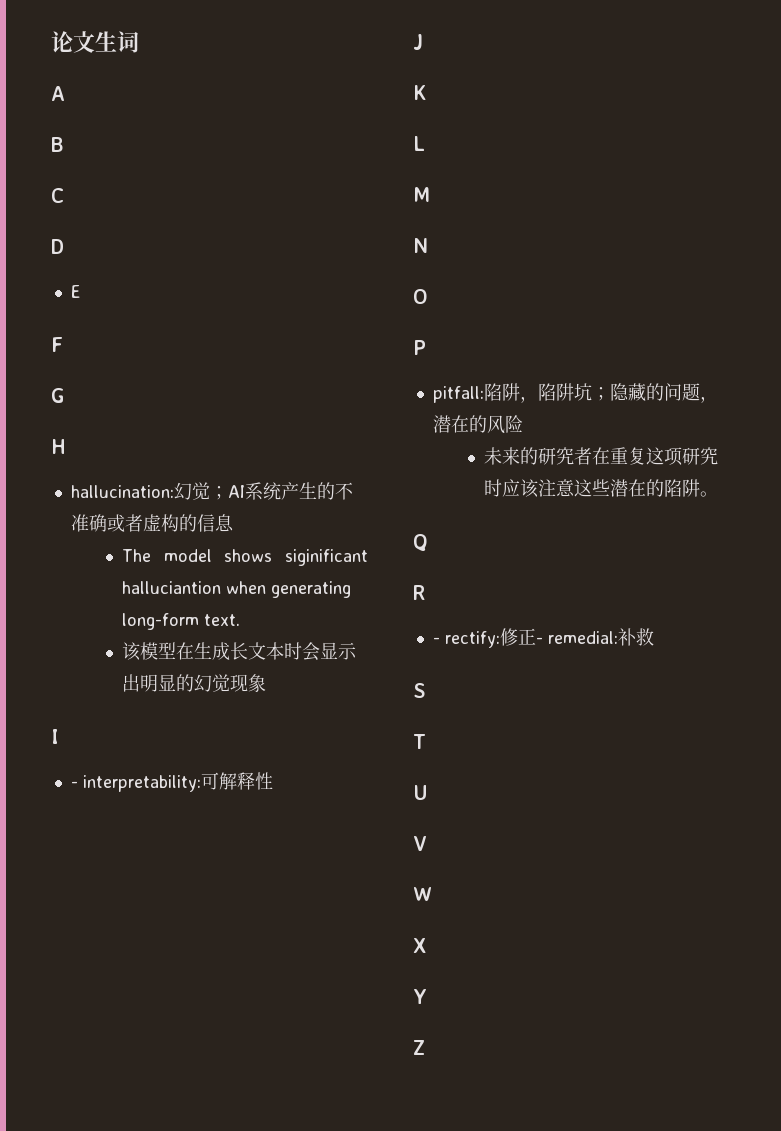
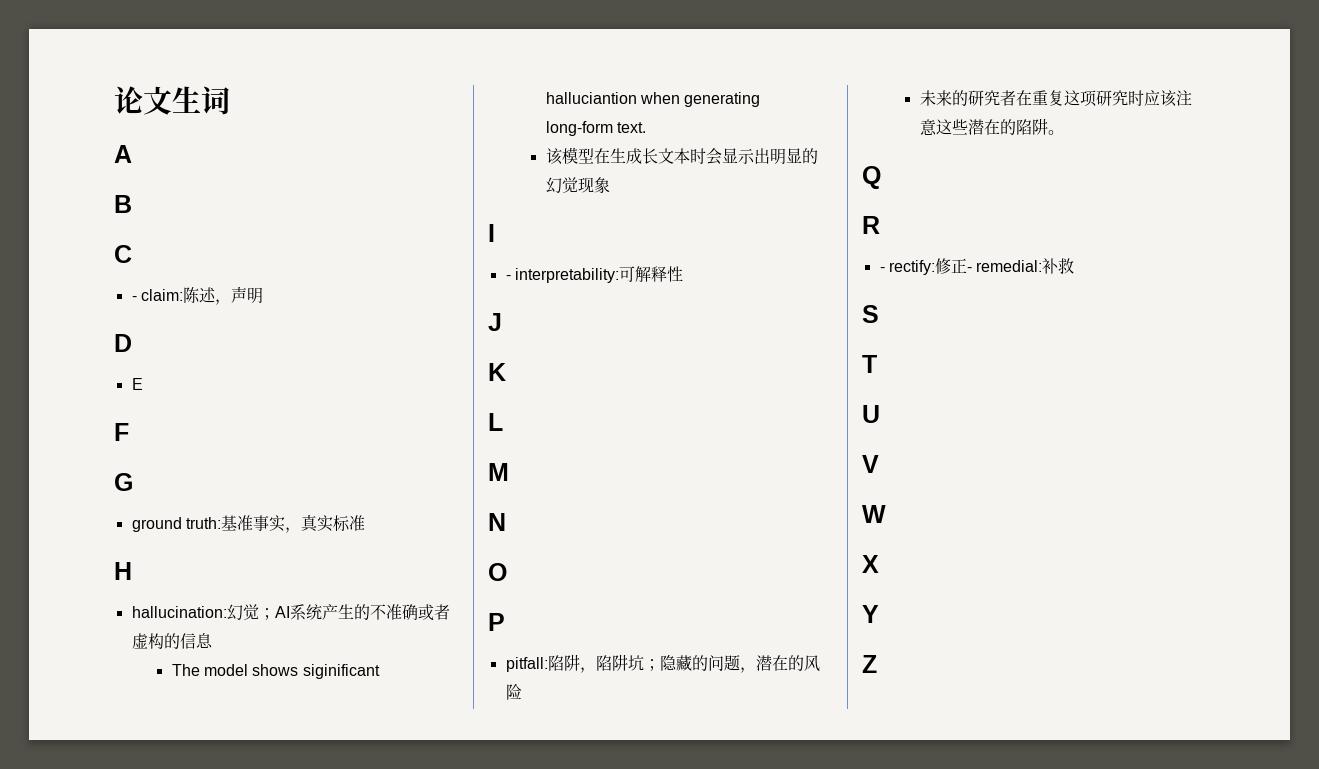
(64, 195) none -> [131,286,263,305] // - claim:陈述，声明
(65, 395) none -> [131,514,365,533] // ground truth:基准事实，真实标准

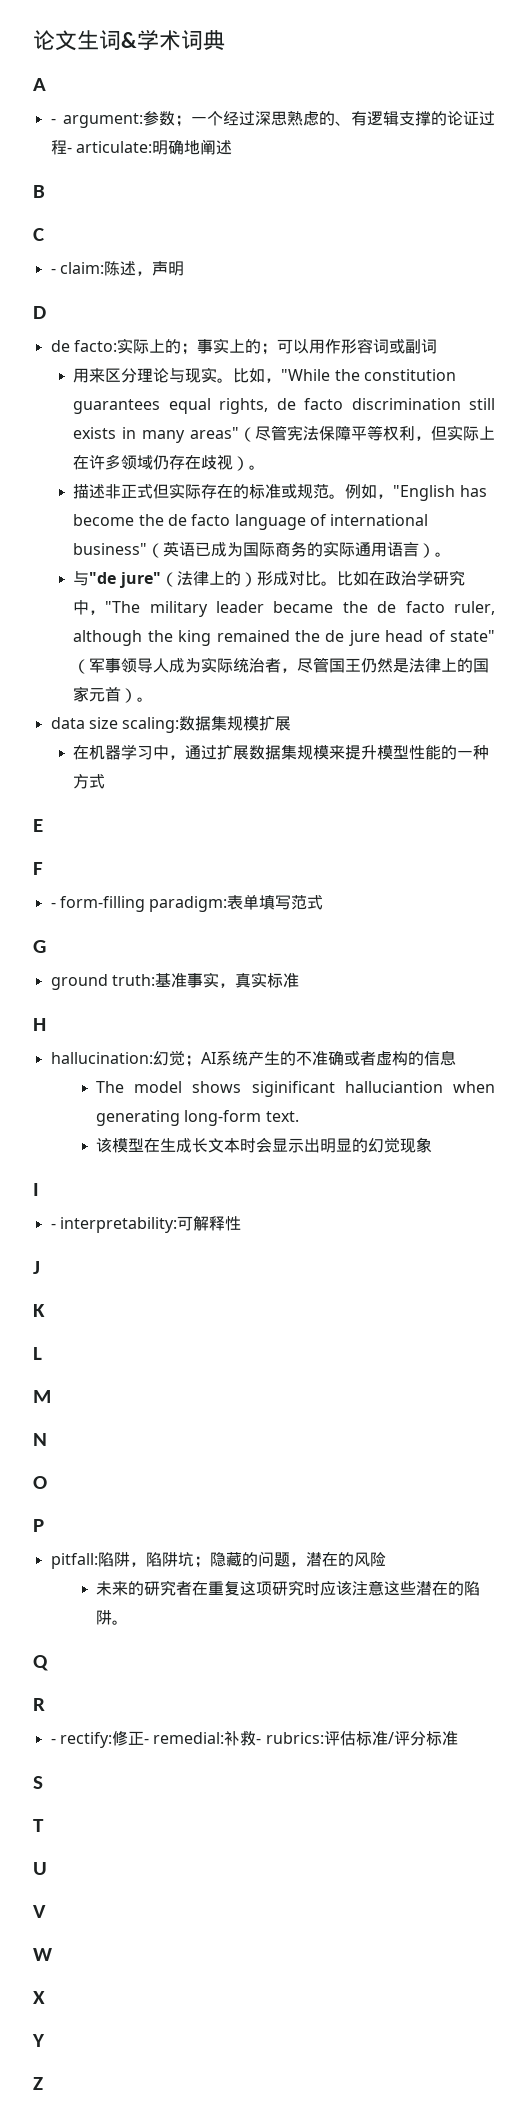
[114,145,132,163] // A -> [121,30,225,51] [33,78,46,91] [50,110,495,128] [50,139,232,155] &学术词典 // A // - argument:参数；一个经过深思熟虑的、有逻辑支撑的论证过程- articulate:明确地阐述
[131,378,143,390] [114,423,129,441] E // F -> [50,338,437,355] [73,367,456,383] [73,398,495,414] [73,425,495,443] [73,454,266,471] [73,483,487,501] [73,514,429,530] [73,541,452,558] [73,570,465,588] [73,600,496,617] [73,630,496,646] [73,657,490,674] [73,686,154,703] [50,716,292,733] [73,744,490,760] [73,774,106,789] [33,819,43,832] [33,862,43,875] [50,894,324,912] de facto:实际上的；事实上的；可以用作形容词或副词 // 用来区分理论与现实。比如，"While the constitution guarantees equal rights, de facto discrimination still exists in many areas"（尽管宪法保障平等权利，但实际上在许多领域仍存在歧视）。 // 描述非正式但实际存在的标准或规范。例如，"English has become the de facto language of international business"（英语已成为国际商务的实际通用语言）。 // 与"de jure"（法律上的）形成对比。比如在政治学研究中，"The military leader became the de facto ruler, although the king remained the de jure head of state"（军事领导人成为实际统治者，尽管国王仍然是法律上的国家元首）。 // data size scaling:数据集规模扩展 // 在机器学习中，通过扩展数据集规模来提升模型性能的一种方式 // E // F // - form-filling paradigm:表单填写范式
(1075, 266) none -> [256,1731,458,1746] - rubrics:评估标准/评分标准

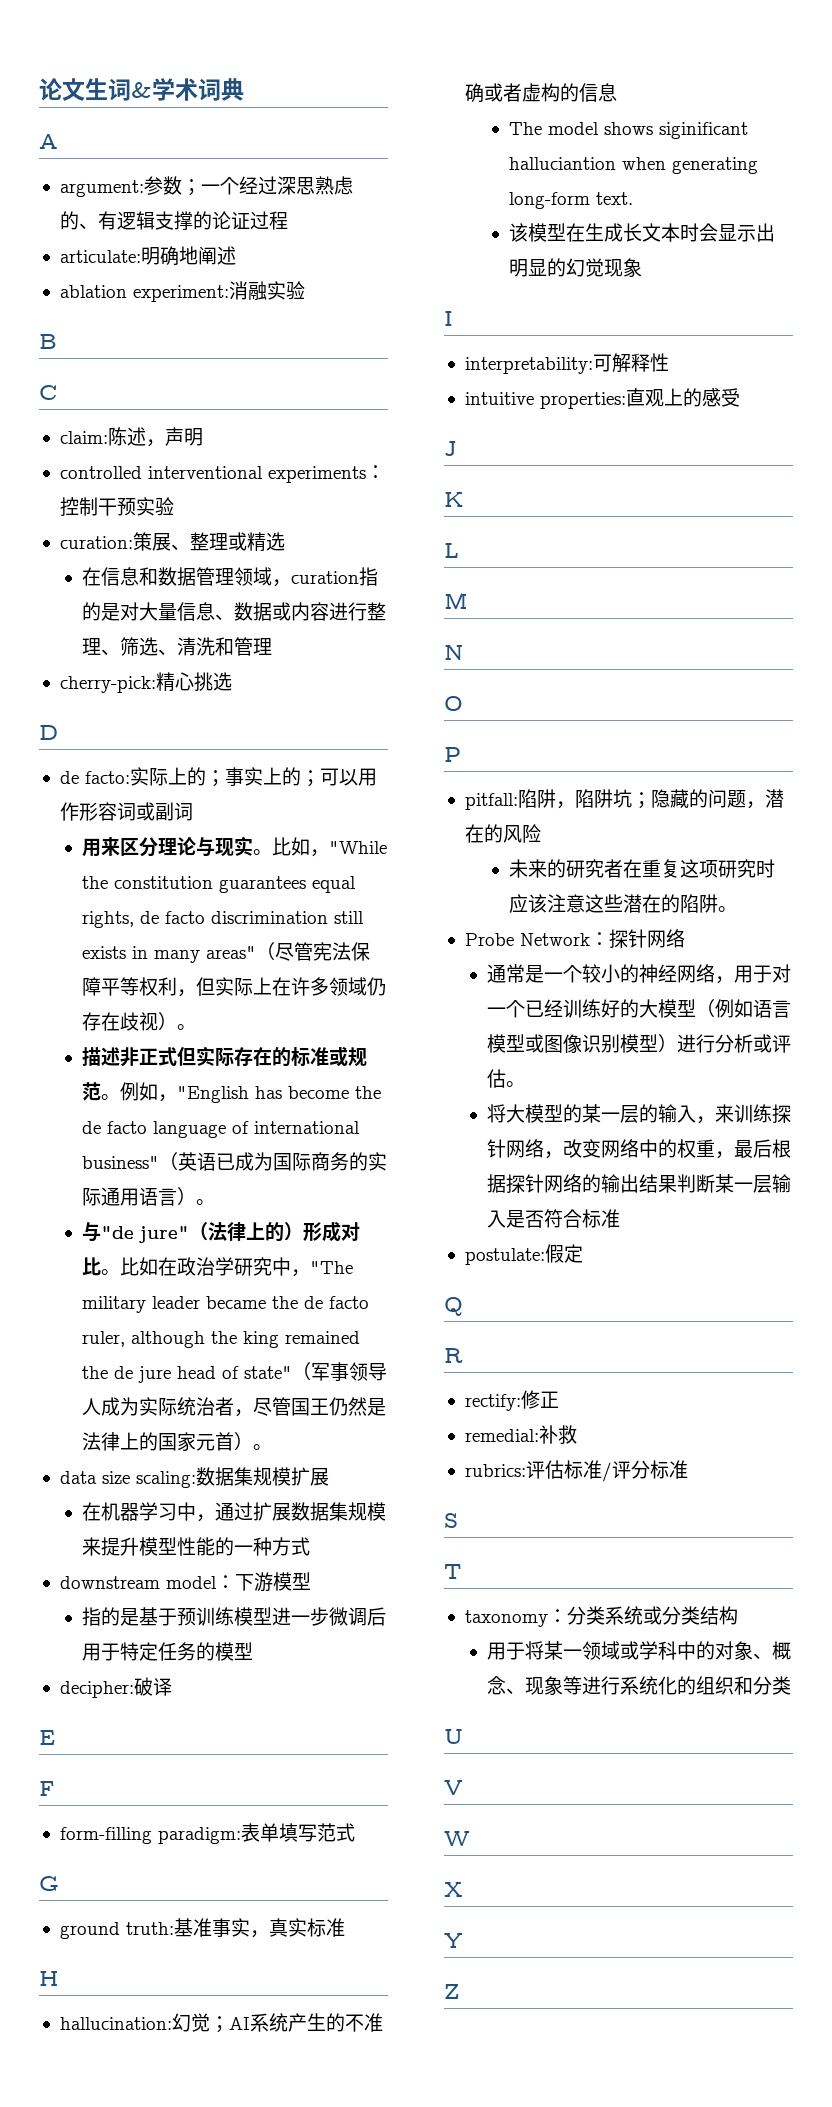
[50,118,56,124] - -> (58, 141) none
[66,147,72,153] - -> (288, 220) //
(232, 147) none -> [59,281,305,302] // ablation experiment:消融实验
[50,268,56,274] - -> (57, 392) none
(184, 268) none -> [59,465,385,483] [59,497,174,517] [59,532,285,551] [82,567,379,587] [82,602,387,621] [82,637,273,656] [59,672,232,693] // controlled interventional experiments：控制干预实验 // curation:策展、整理或精选 // 在信息和数据管理领域，curation指的是对大量信息、数据或内容进行整理、筛选、清洗和管理 // cherry-pick:精心挑选
(106, 781) none -> [59,1572,311,1592] [82,1607,387,1626] [82,1642,254,1661] [59,1677,172,1698] // downstream model：下游模型 // 指的是基于预训练模型进一步微调后用于特定任务的模型 // decipher:破译
[50,902,56,908] - -> (54, 1788) none
[50,1223,56,1229] - -> (453, 318) none
(241, 1223) none -> [464,388,740,409] // intuitive properties:直观上的感受
(128, 1622) none -> [464,929,685,949] [487,964,792,984] [487,999,792,1018] [487,1034,792,1053] [487,1069,526,1088] [487,1104,792,1124] [487,1139,792,1159] [487,1174,792,1194] [487,1209,621,1228] [464,1244,583,1265] // Probe Network：探针网络 // 通常是一个较小的神经网络，用于对一个已经训练好的大模型（例如语言模型或图像识别模型）进行分析或评估。 // 将大模型的某一层的输入，来训练探针网络，改变网络中的权重，最后根据探针网络的输出结果判断某一层输入是否符合标准 // postulate:假定
[50,1738,56,1744] - -> (463, 1355) none
[143,1738,149,1744] - -> (559, 1399) //
[256,1738,262,1744] - -> (577, 1434) //
(44, 1825) none -> [464,1606,738,1627] [487,1641,792,1660] [487,1676,792,1695] // taxonomy：分类系统或分类结构 // 用于将某一领域或学科中的对象、概念、现象等进行系统化的组织和分类

